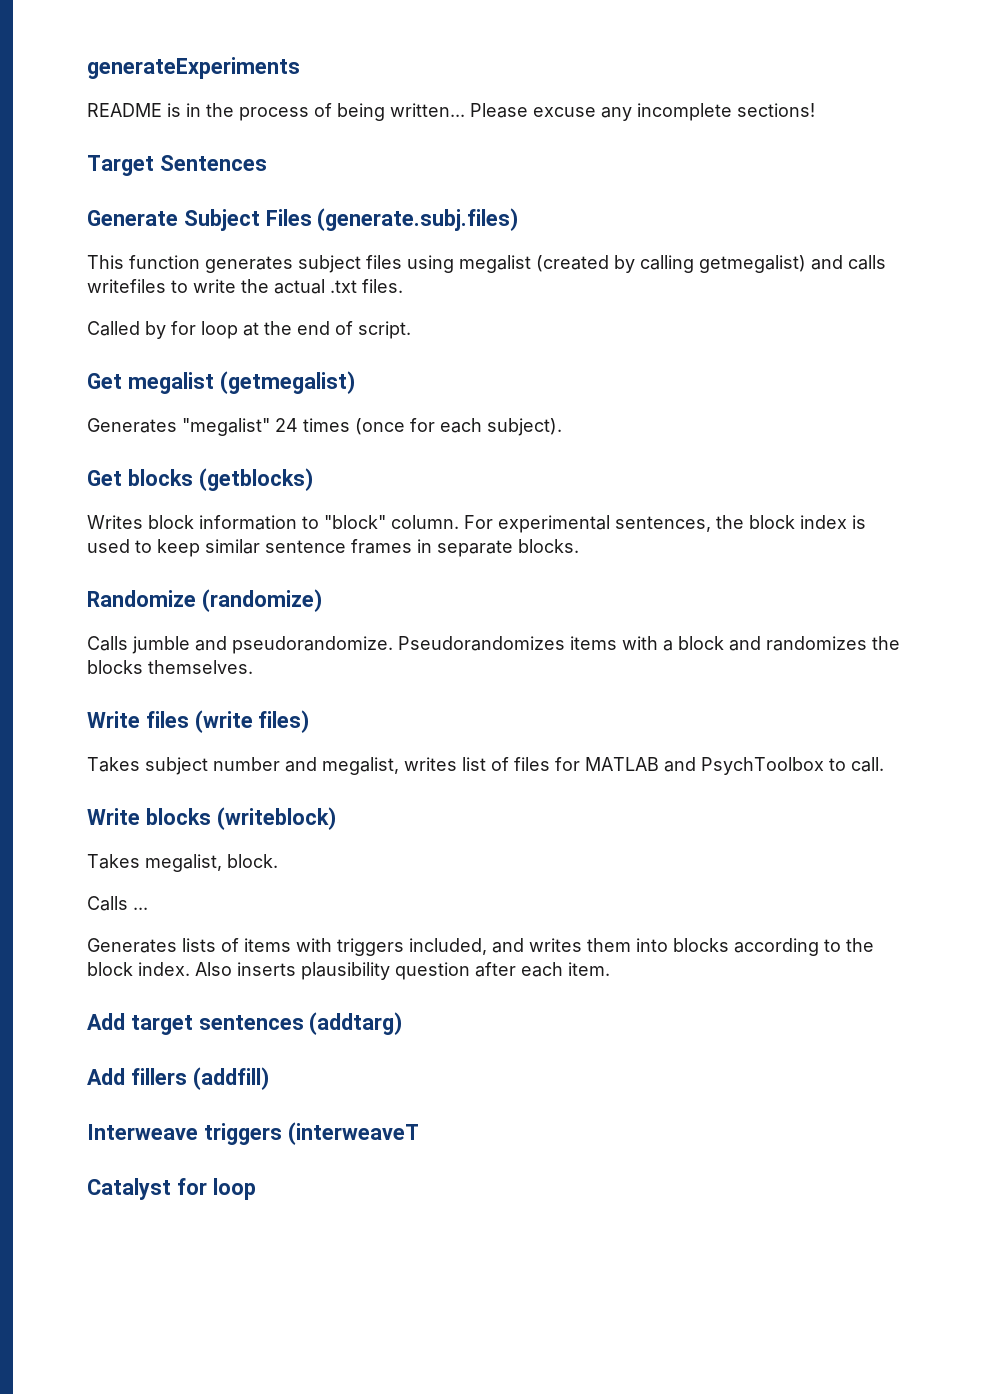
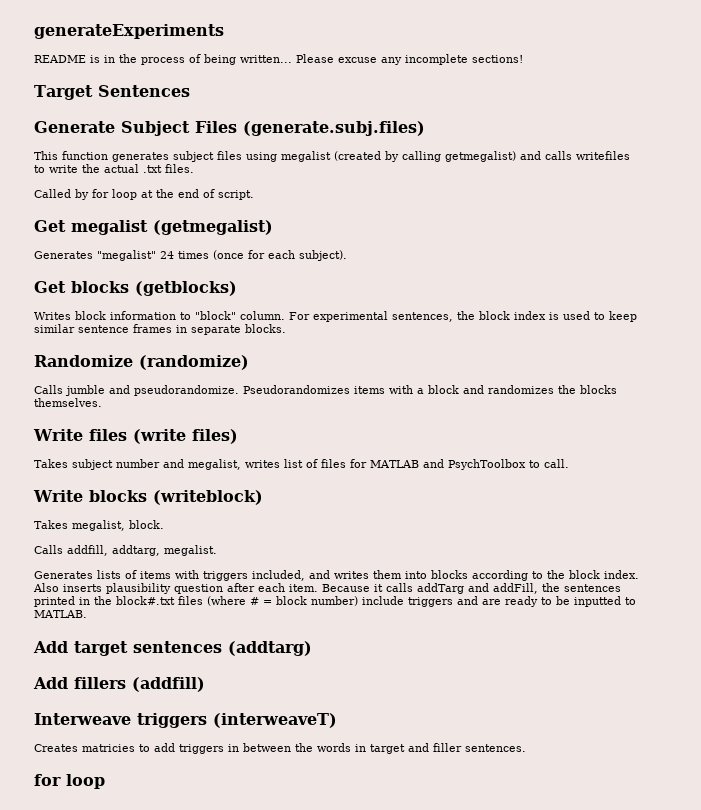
[133,907,148,910] ... -> [67,545,217,556] addfill, addtarg, megalist.
(610, 969) none -> [322,583,621,594] [34,596,636,607] [34,610,87,618] Because it calls addTarg and addFill, the sentences printed in the block#.txt files (where # = block number) include triggers and are ready to be inputted to MATLAB.
[287,1122,419,1145] [87,1178,171,1200] (interweaveT // Catalyst -> [213,713,337,728] [34,743,526,754] (interweaveT) // Creates matricies to add triggers in between the words in target and filler sentences. //

